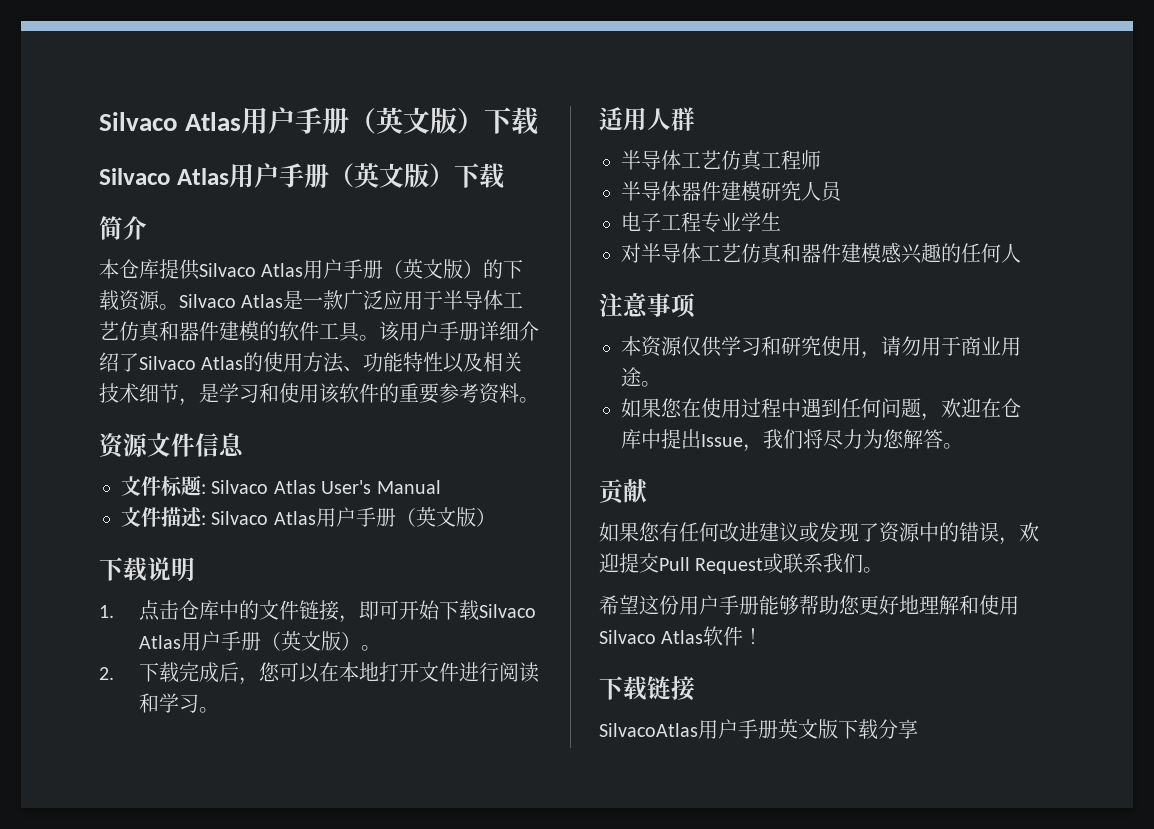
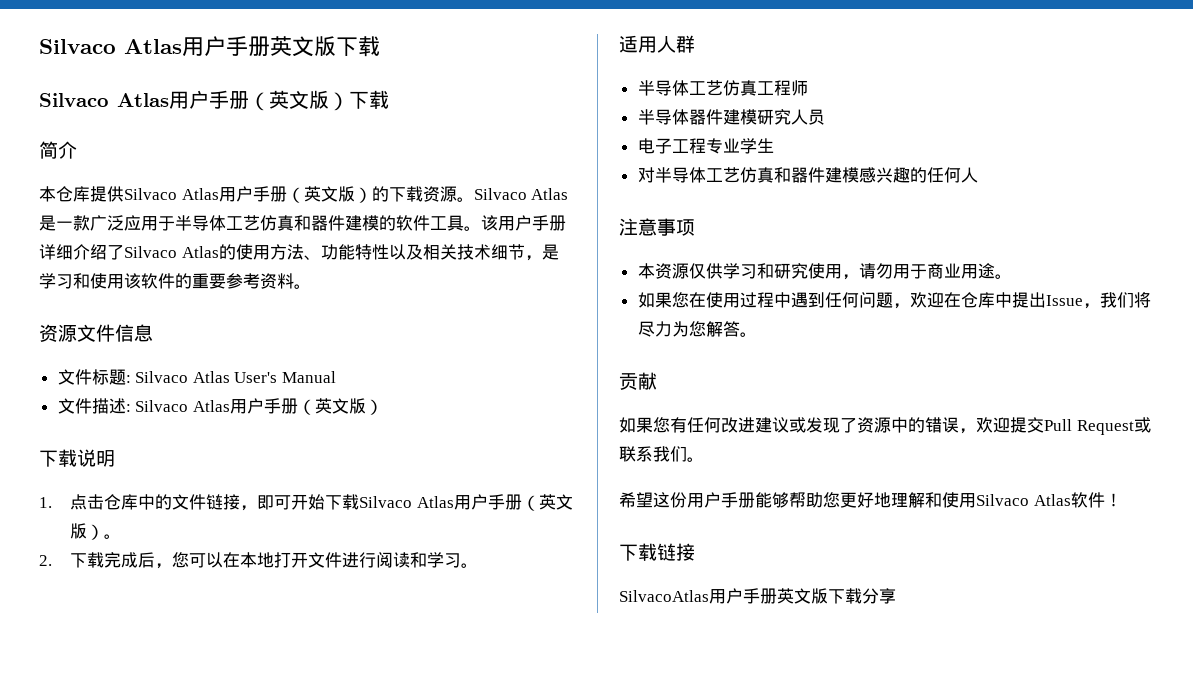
[99,107,485,134] Silvaco Atlas用户手册（英文版） -> [39,36,336,57] Silvaco Atlas用户手册英文版

